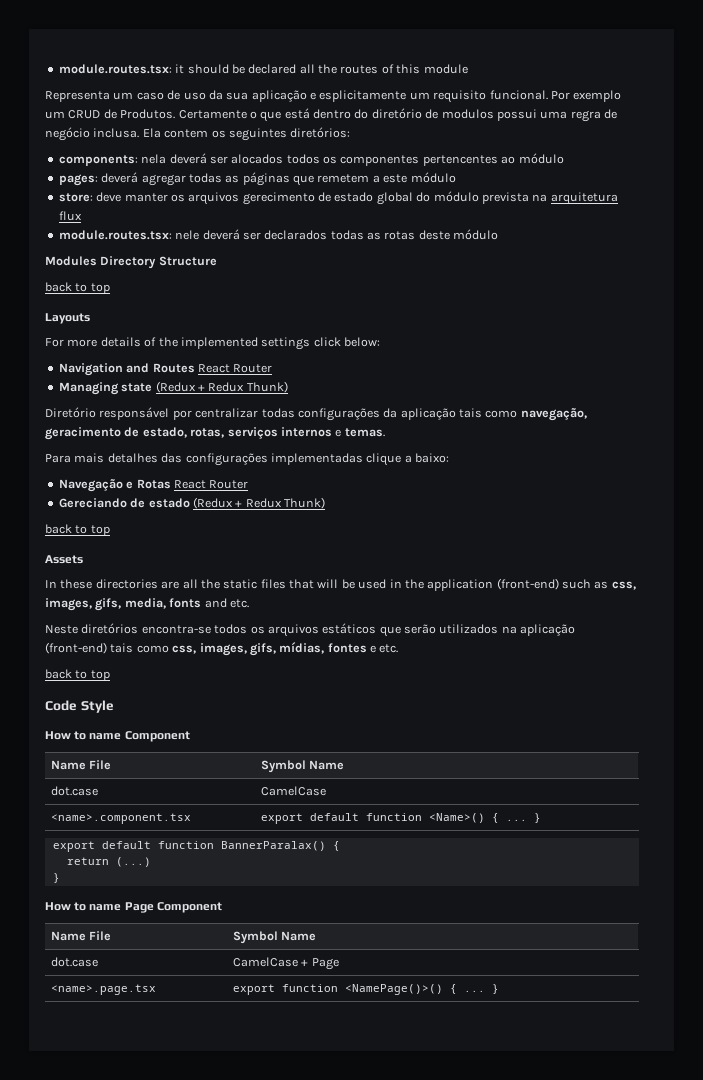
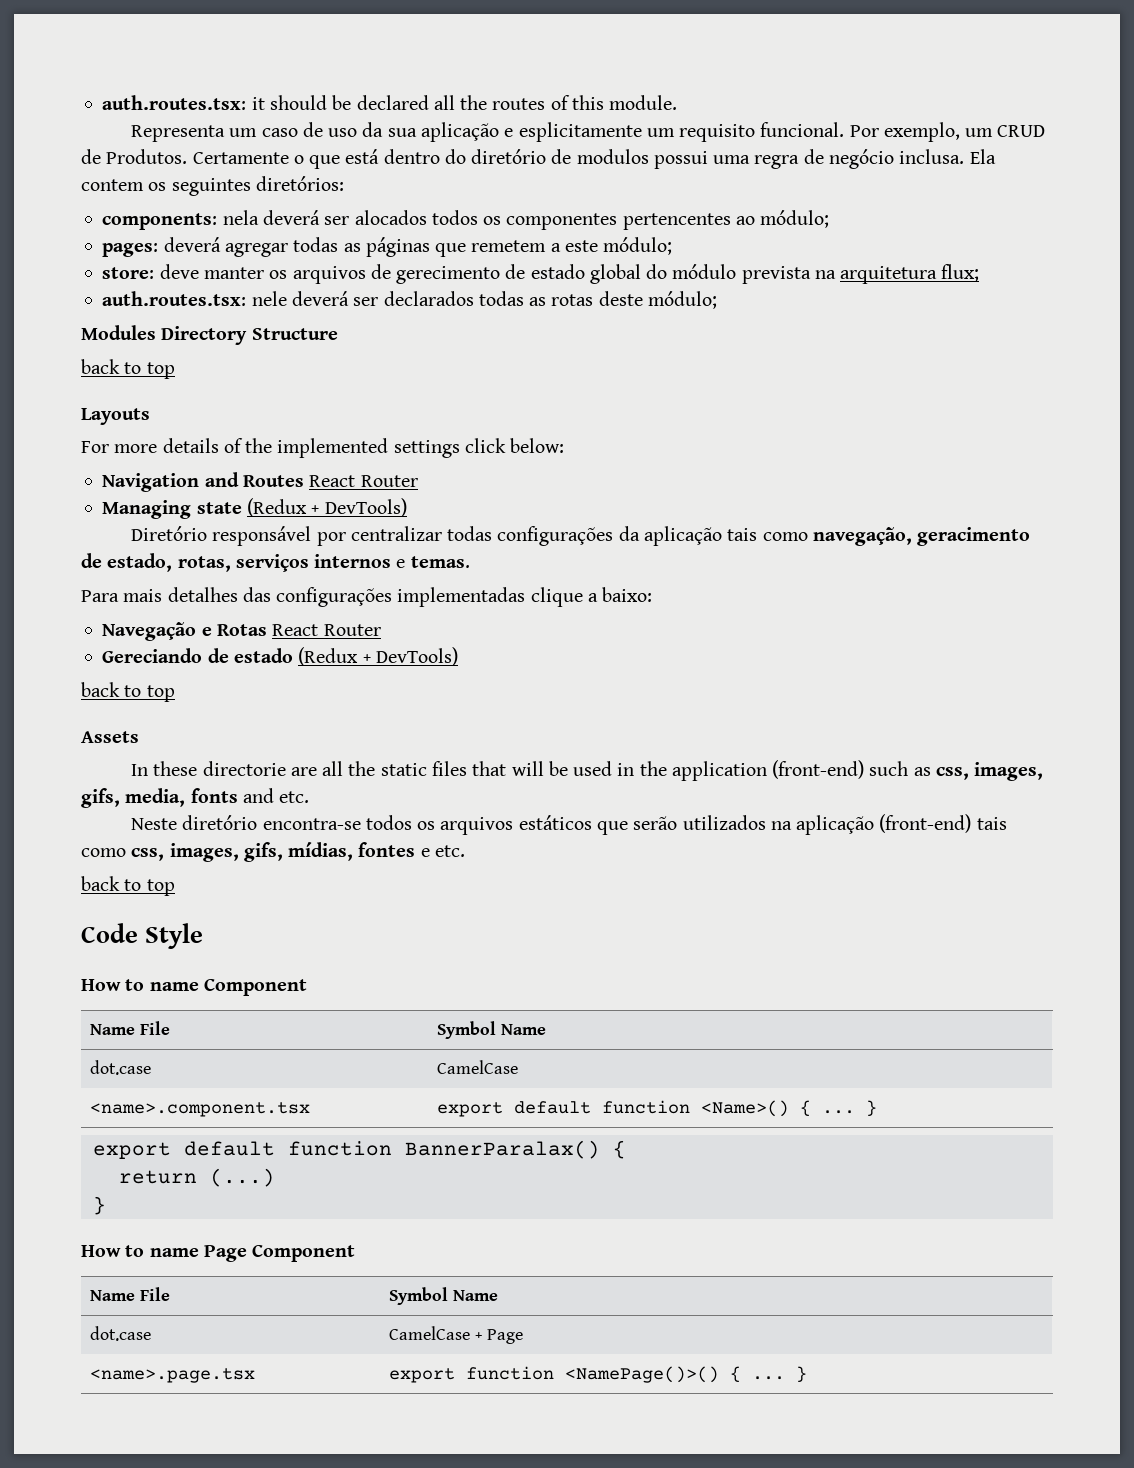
[58,64,172,74] module.routes.tsx: -> [102,95,247,110] auth.routes.tsx:
[423,64,468,74] module -> [609,95,678,110] module.
[573,90,622,102] exemplo -> [883,122,960,142] exemplo,
[518,153,564,164] módulo -> [760,210,830,228] módulo;
[410,172,456,183] módulo -> [603,237,673,255] módulo;
(240, 198) none -> [370,264,391,279] de
[58,211,82,221] [58,230,172,240] flux // module.routes.tsx: -> [941,264,980,282] [102,291,247,306] flux; // auth.routes.tsx:
[453,229,499,240] módulo -> [647,291,717,309] módulo;
[208,381,288,393] Redux Thunk) -> [324,498,407,517] DevTools)
[245,497,325,509] Redux Thunk) -> [375,647,458,666] DevTools)
[95,579,158,589] directories -> [202,761,286,776] directorie
[81,623,139,634] diretórios -> [182,815,258,830] diretório

